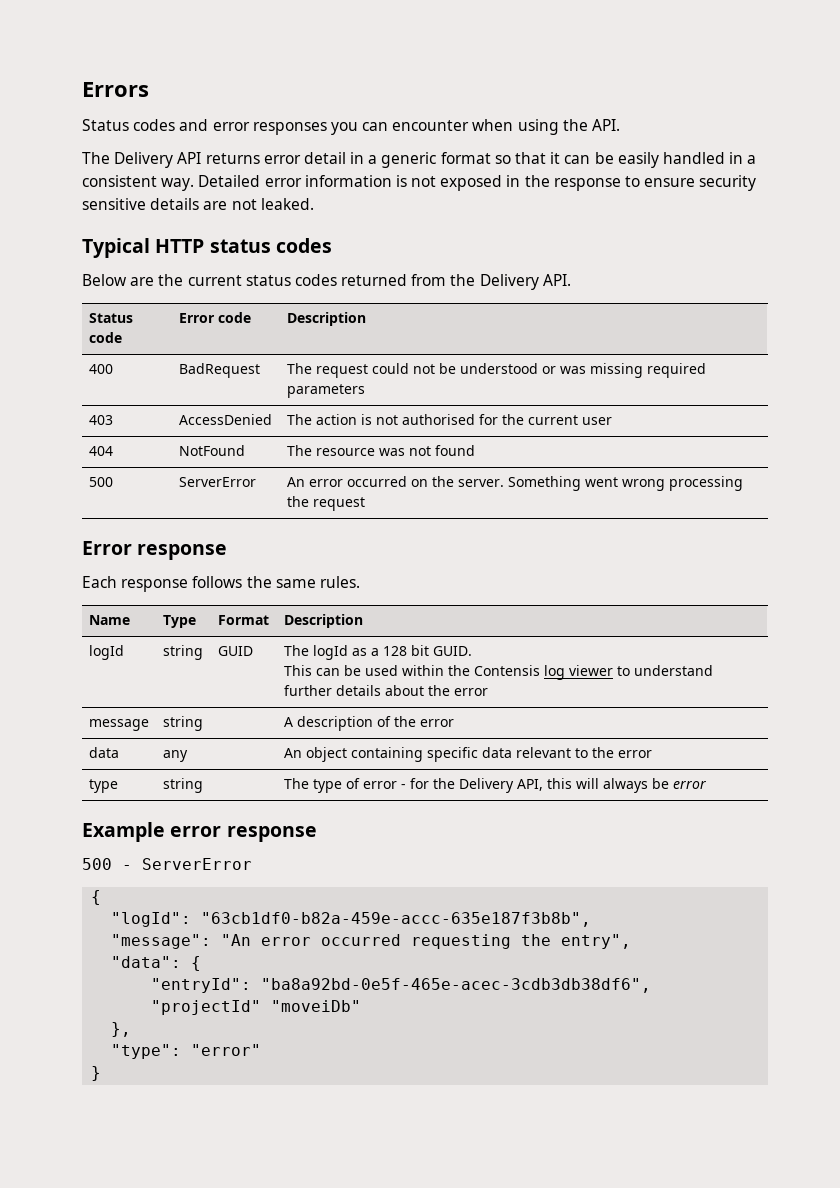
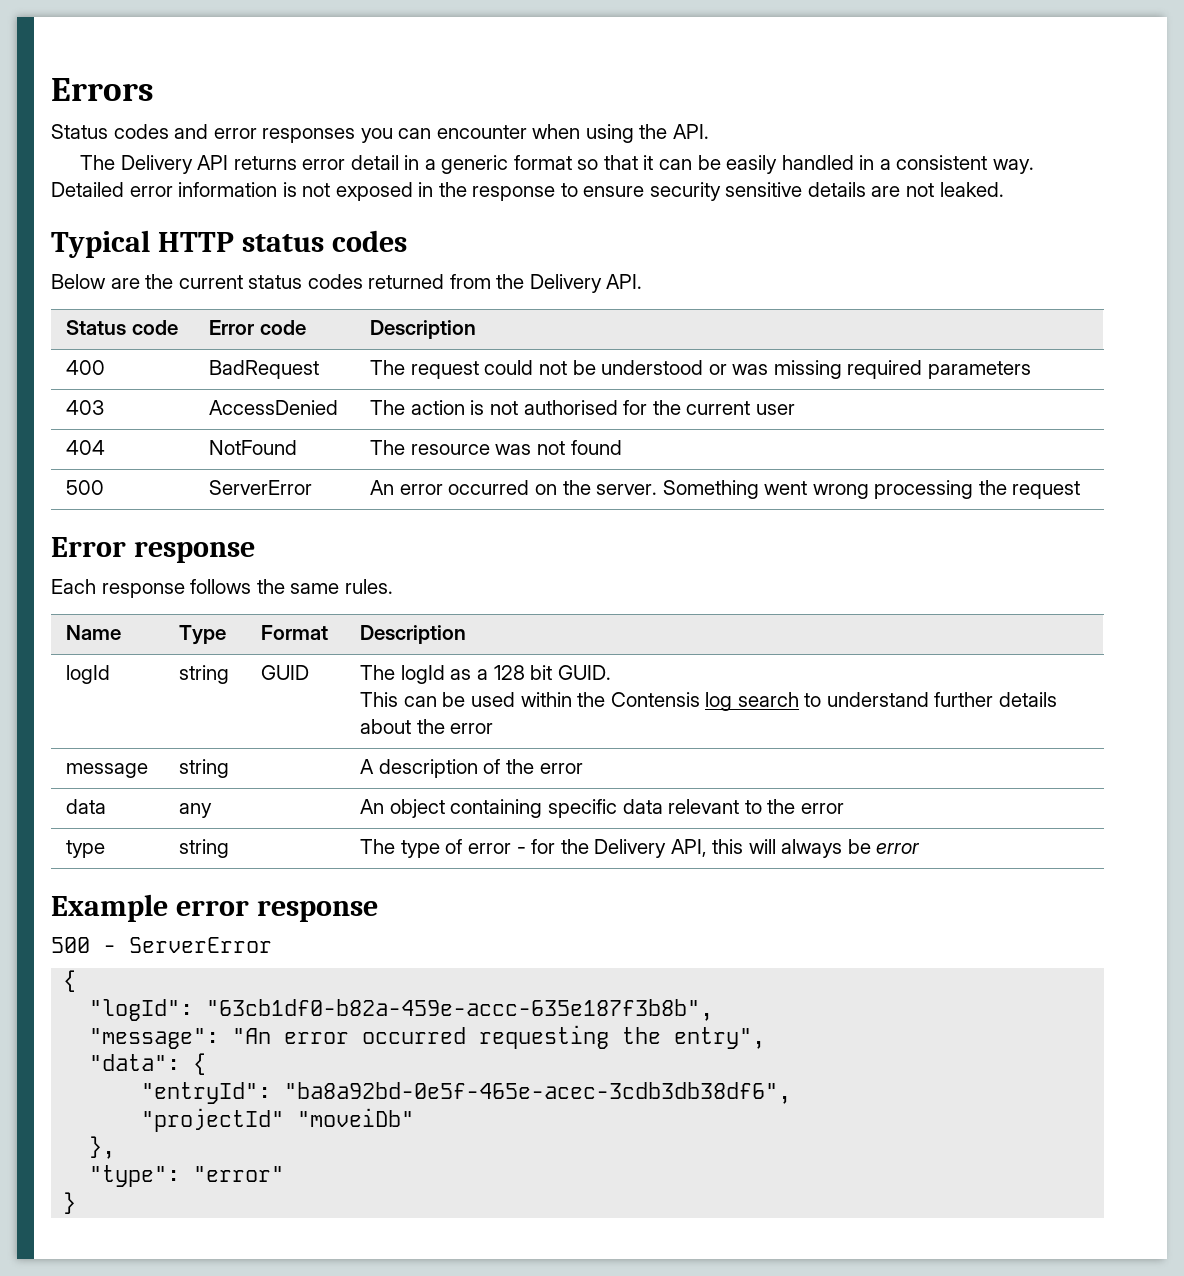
[568,665,613,676] viewer -> [737,692,799,707] search

